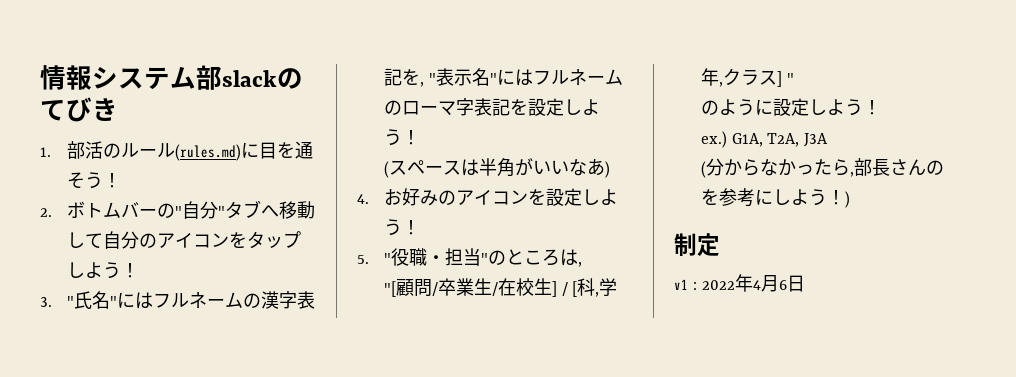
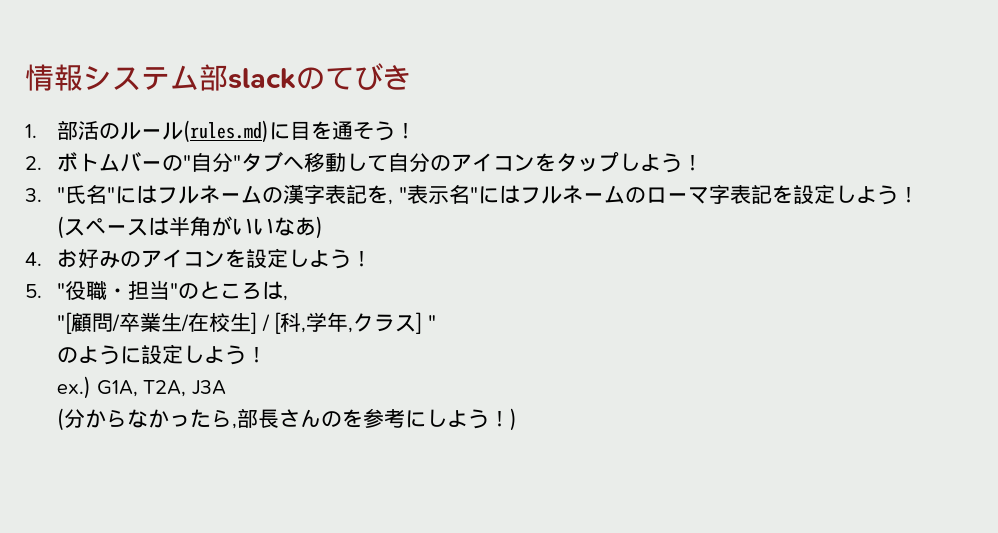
[674,233,720,257] [674,274,805,292] // 制定 // v1 : 2022年4月6日 -> (518, 419) none

